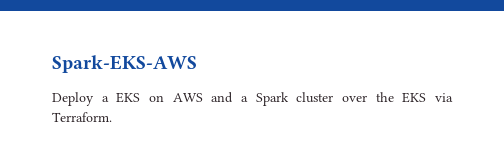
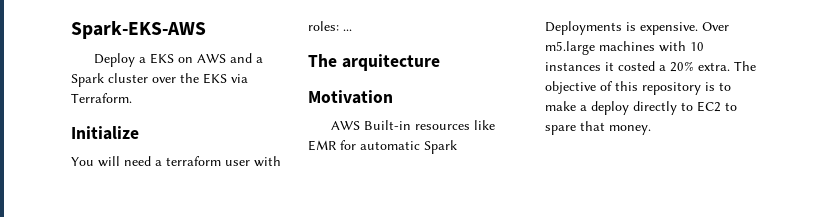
(112, 117) none -> [71,126,139,140] [71,156,281,167] [308,21,352,31] [308,54,440,71] [308,90,393,104] [330,120,495,130] [308,140,457,154] [545,21,729,35] [545,41,704,55] [545,61,756,72] [545,81,731,95] [545,101,737,115] [545,121,651,135] // Initialize // You will need a terraform user with roles: ... // The arquitecture // Motivation // AWS Built-in resources like EMR for automatic Spark Deployments is expensive. Over m5.large machines with 10 instances it costed a 20% extra. The objective of this repository is to make a deploy directly to EC2 to spare that money.

